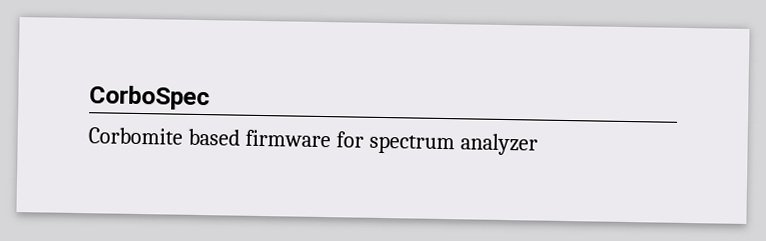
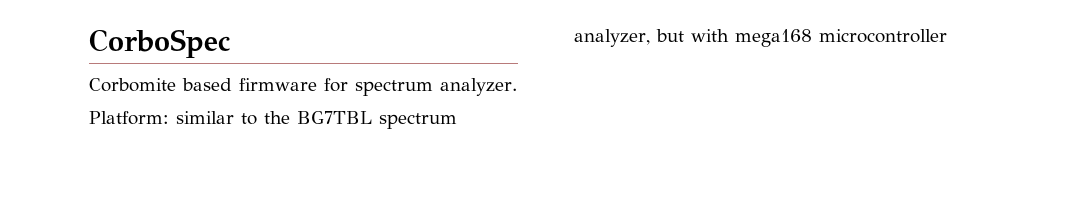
[459,133,538,156] analyzer -> [440,78,517,96] [89,111,457,129] [574,29,947,47] analyzer. // Platform: similar to the BG7TBL spectrum analyzer, but with mega168 microcontroller

